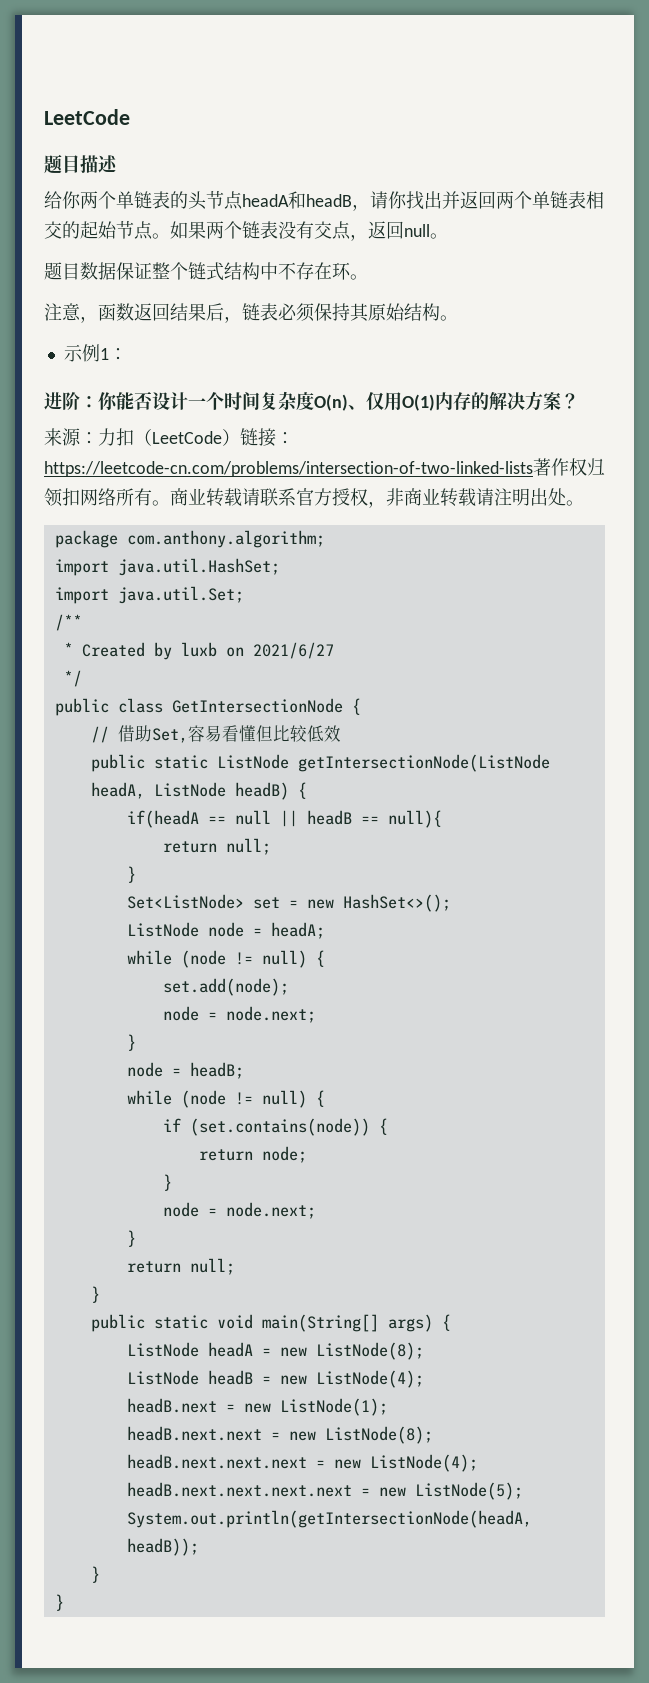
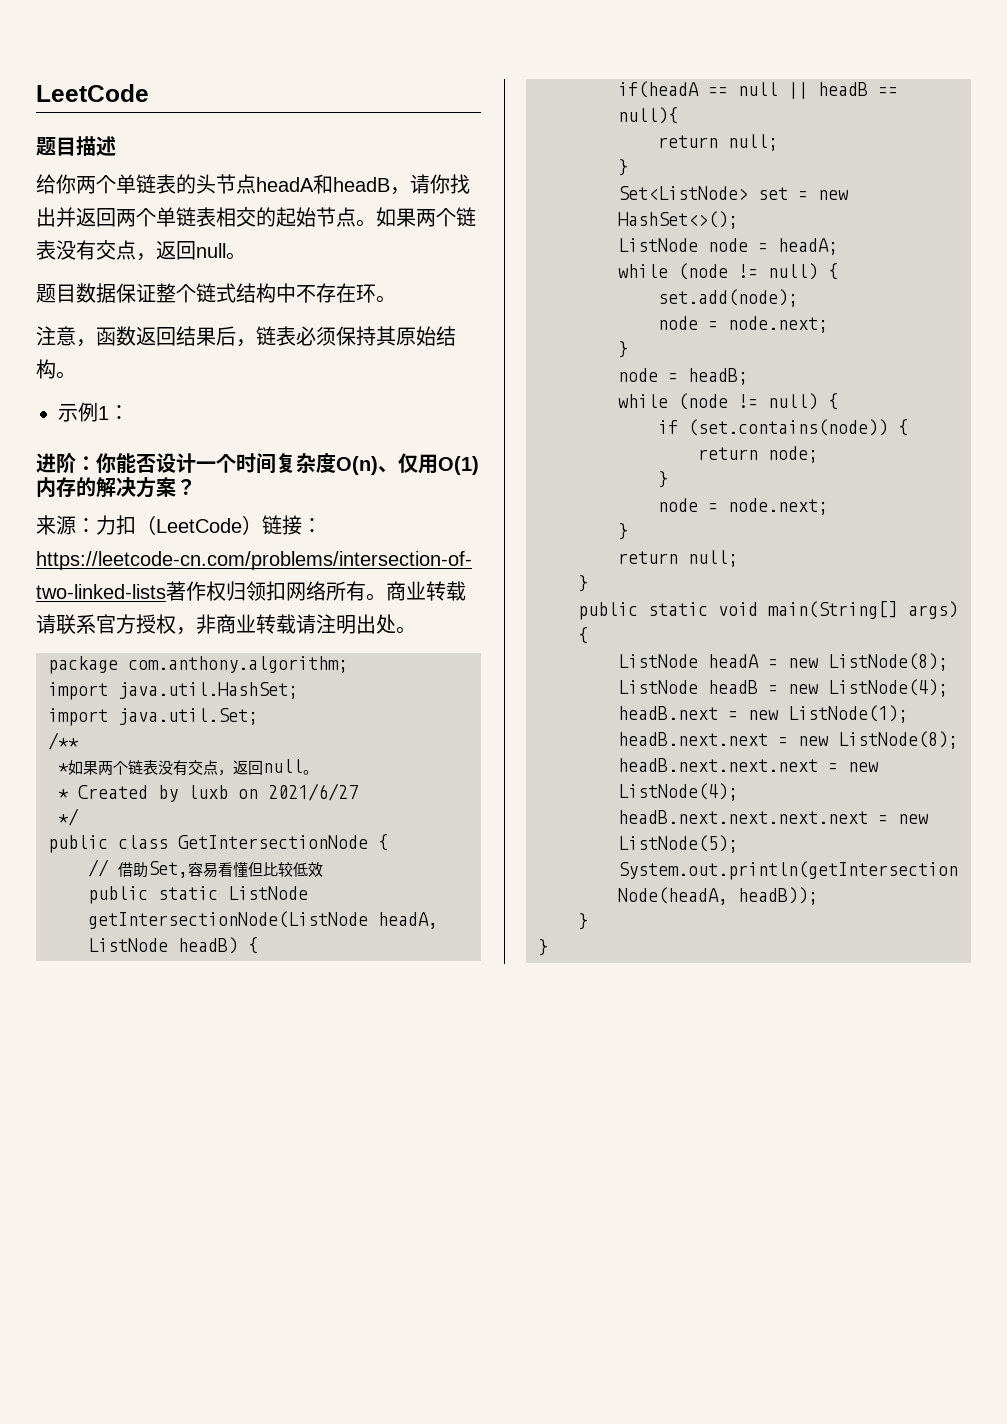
(82, 622) none -> [58,759,318,776] // *如果两个链表没有交点，返回null。

